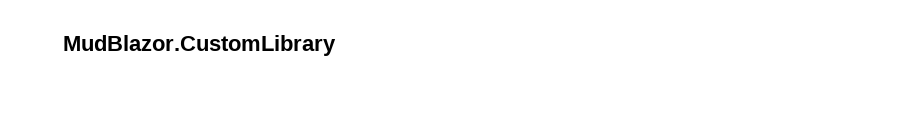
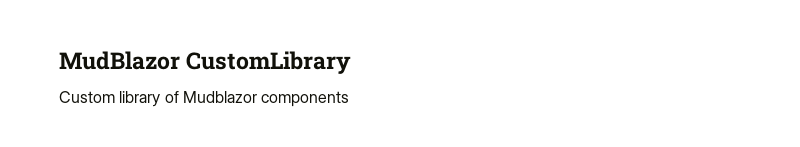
[63,35,336,56] MudBlazor.CustomLibrary -> [59,51,352,74] [59,91,350,107] MudBlazor CustomLibrary // Custom library of Mudblazor components

